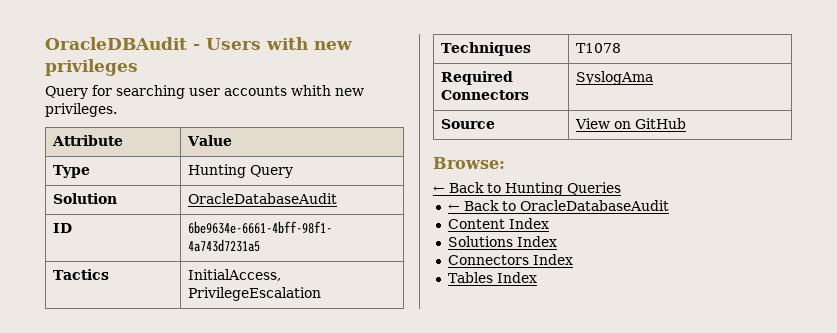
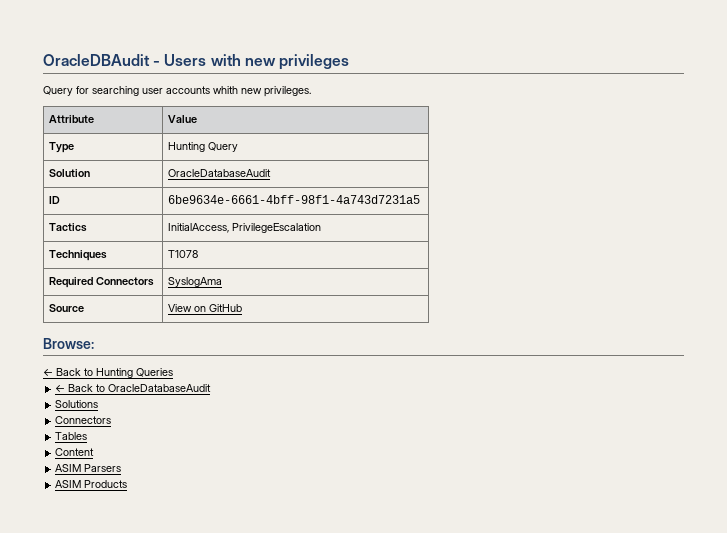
[447,218,549,229] // Content Index -> (212, 388) none
[516,236,557,247] [447,254,573,265] Index // Connectors Index -> [55,416,112,424] // Connectors
[496,272,537,283] Index -> [55,448,95,456] [55,464,122,472] [55,480,128,488] // Content // ASIM Parsers // ASIM Products

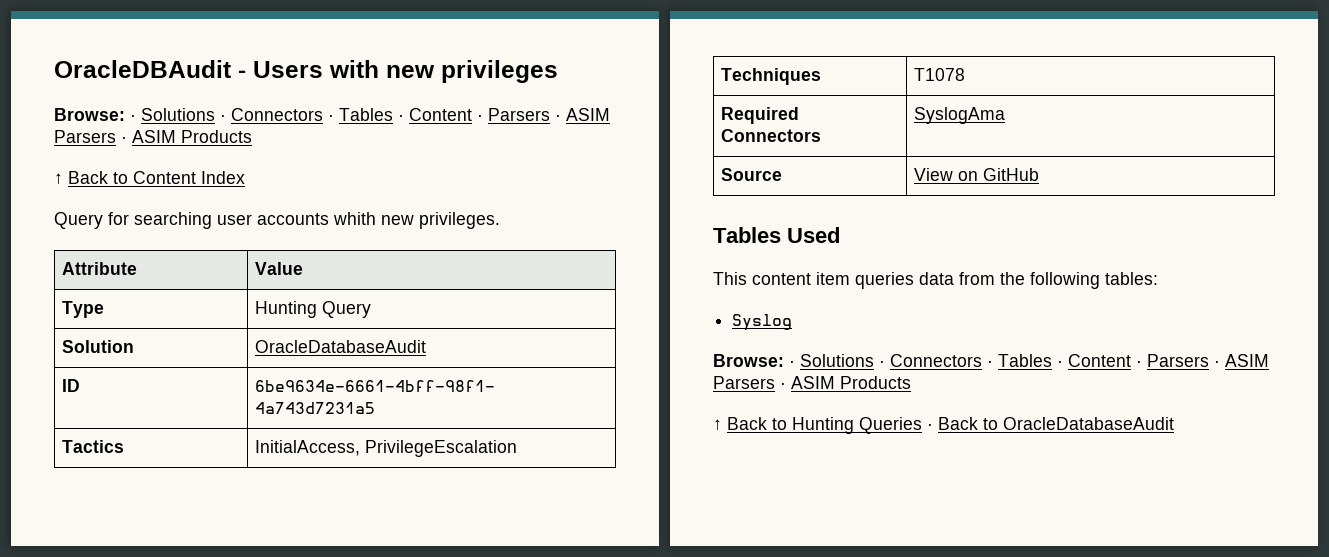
(349, 62) none -> [54,108,610,121] [54,130,252,143] [54,171,245,184] // Browse: · Solutions · Connectors · Tables · Content · Parsers · ASIM Parsers · ASIM Products // ↑ Back to Content Index
[43,338,94,349] [43,368,53,376] Browse: // ← -> [713,227,840,243] [713,272,1158,289] [732,314,793,331] [713,354,1269,367] [713,376,911,389] [713,419,722,430] Tables Used // This content item queries data from the following tables: // Syslog // Browse: · Solutions · Connectors · Tables · Content · Parsers · ASIM Parsers · ASIM Products // ↑
[55,384,66,392] // ← -> [927,424,933,430] ·
[55,400,99,408] [55,416,112,424] [55,432,88,440] [55,448,95,456] [55,464,122,472] [55,480,128,488] // Solutions // Connectors // Tables // Content // ASIM Parsers // ASIM Products -> (1174, 423) none

